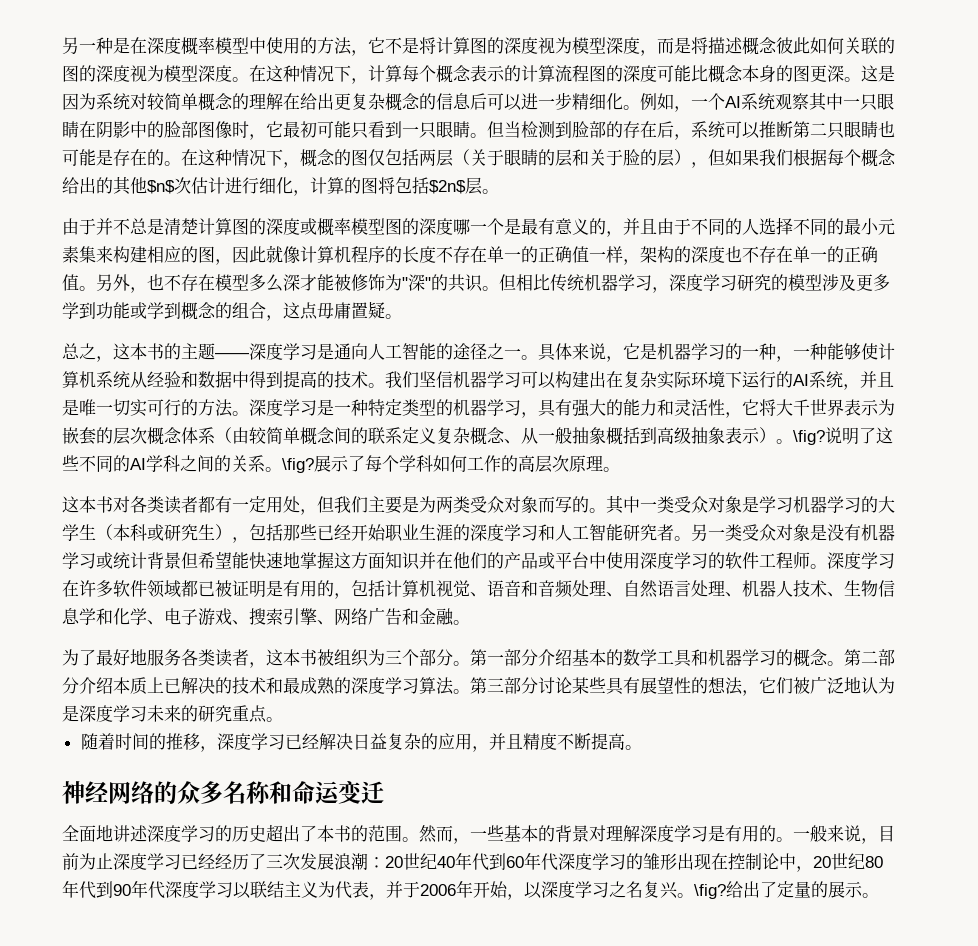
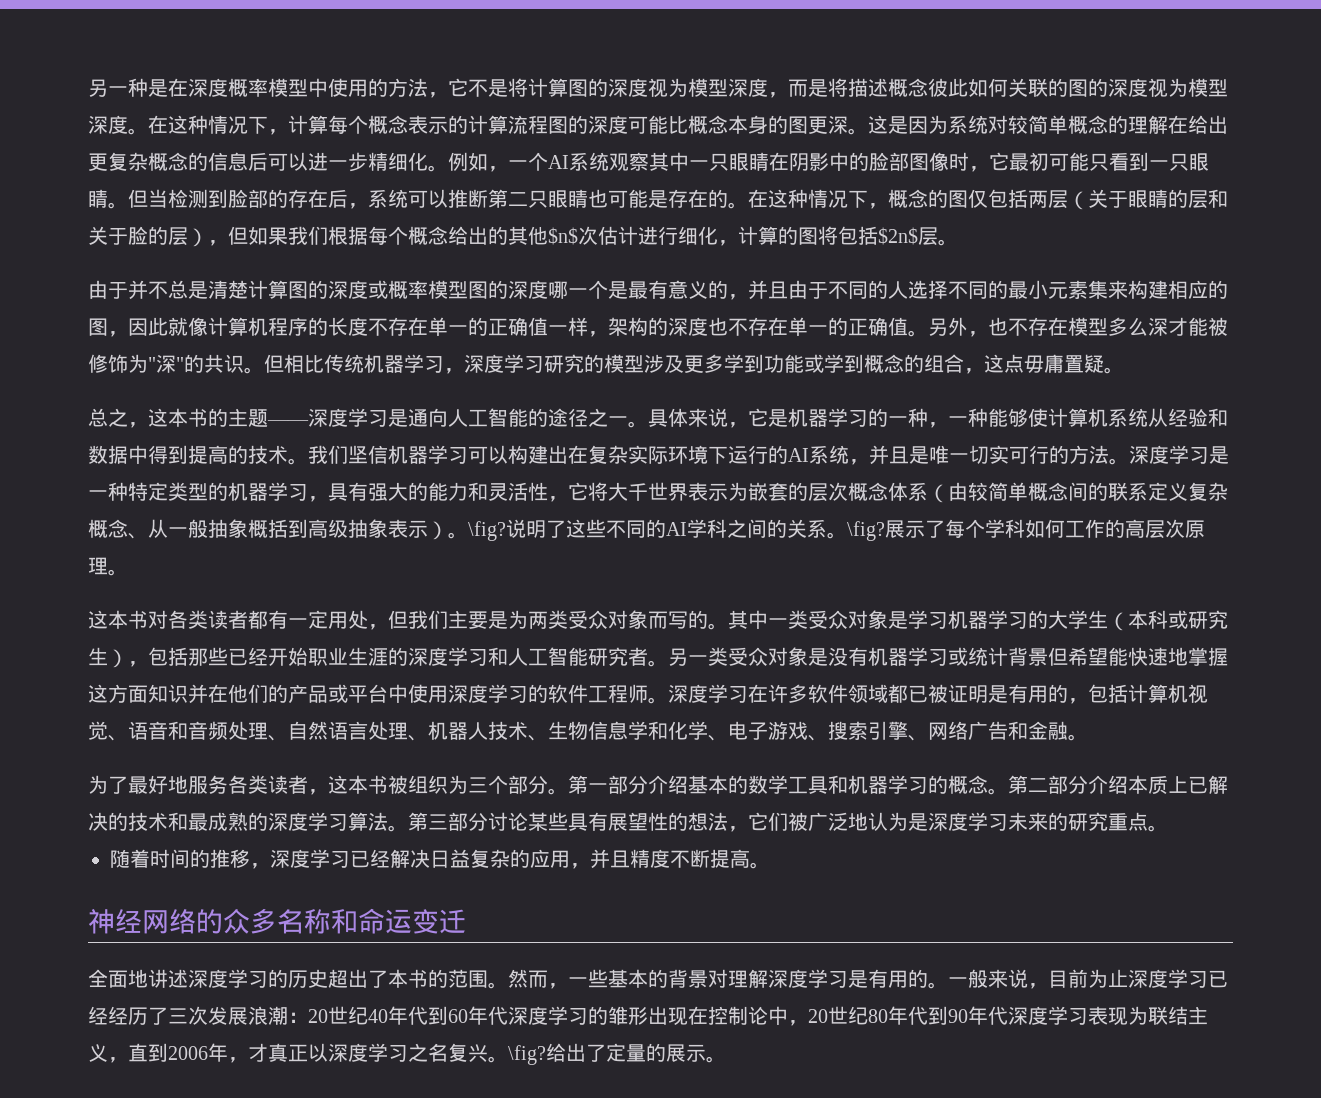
[233,882,251,899] 以 -> [1088,1006,1148,1026] 表现为
[318,880,524,900] 为代表，并于2006年开始， -> [108,1043,308,1063] ，直到2006年，才真正

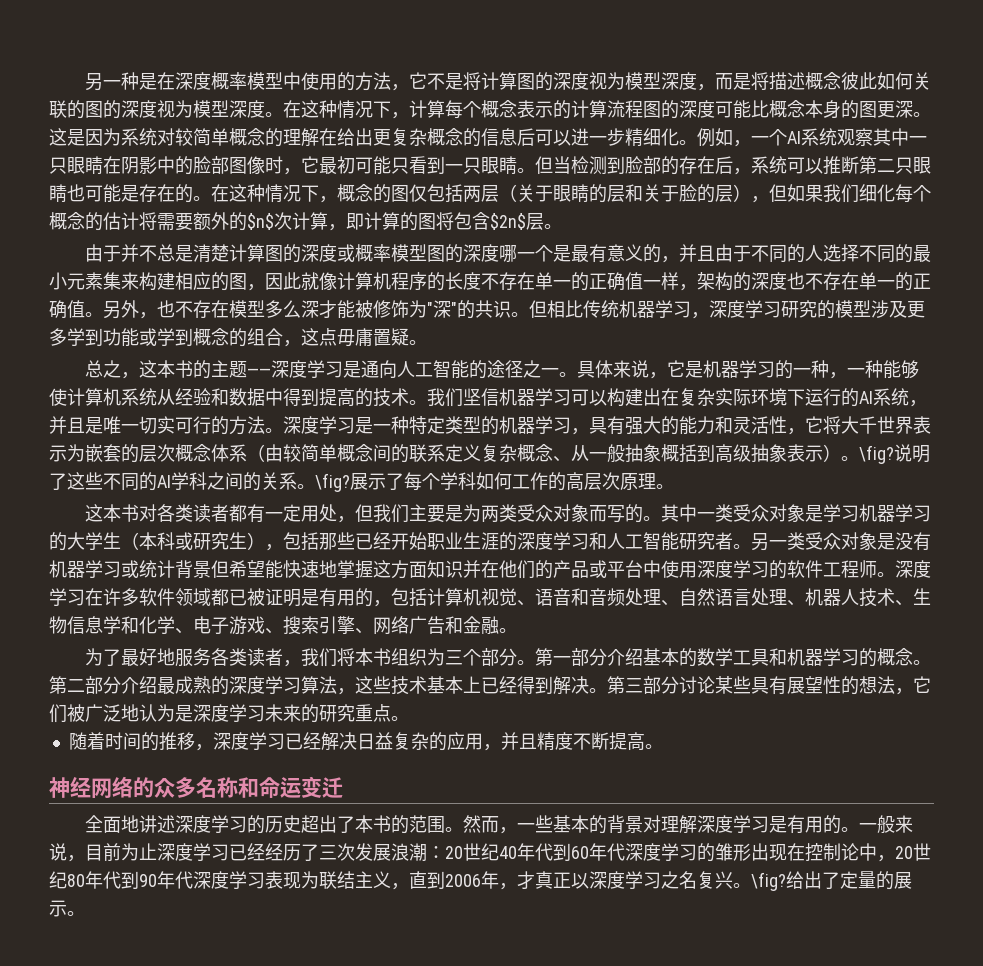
[328,226,738,246] 根据每个概念给出的其他$n$次估计进行细化， -> [859,184,931,203] [49,212,364,231] 细化每个概念的估计将需要额外的$n$次计算，即
[858,226,878,245] 括 -> [472,212,490,230] 含
[328,775,408,794] 这本书被 -> [300,648,391,667] 我们将本书
[1128,775,1228,794] [88,812,188,831] 本质上已解决的技术和 -> (157, 685) none
(388, 821) none -> [337,676,589,695] ，这些技术基本上已经得到解决

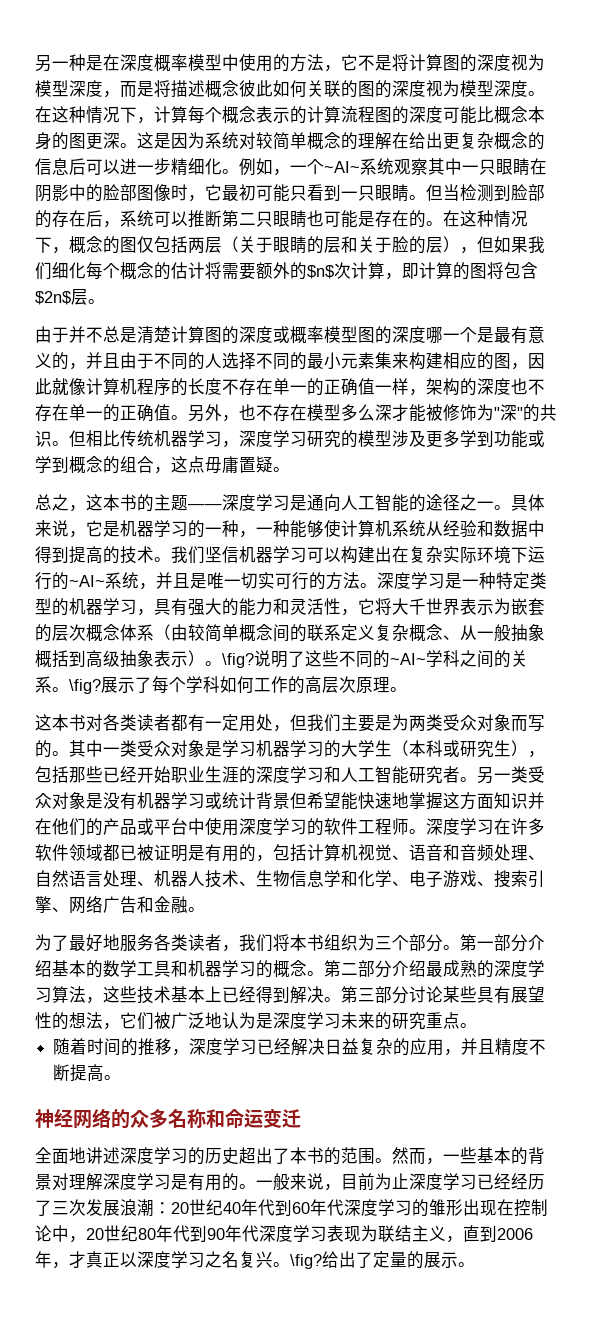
[787,131,801,144] AI -> [324,161,360,173] ~AI~
[859,391,873,404] AI -> [69,575,105,587] ~AI~
[157,475,171,488] AI -> [390,653,426,665] ~AI~

